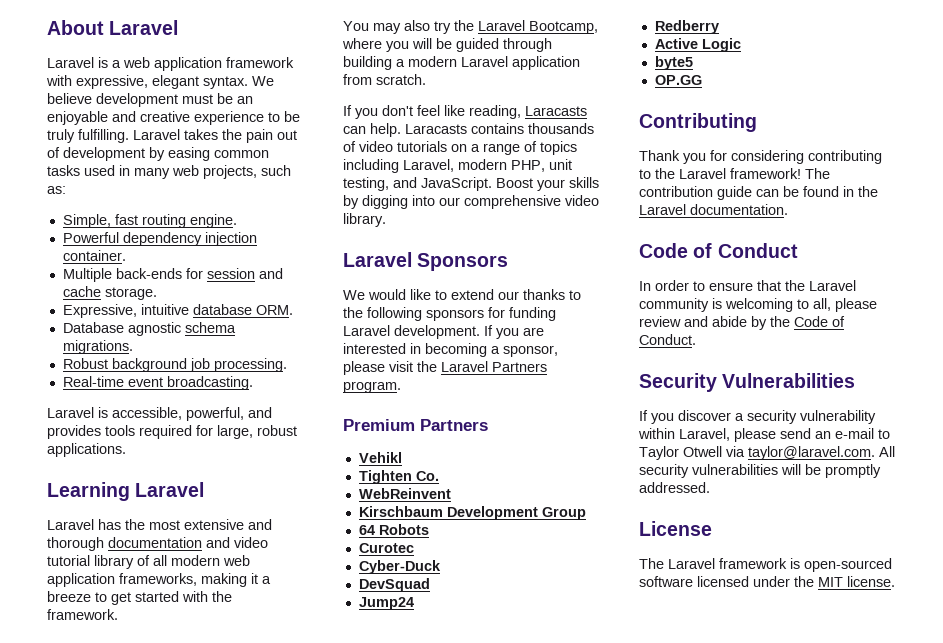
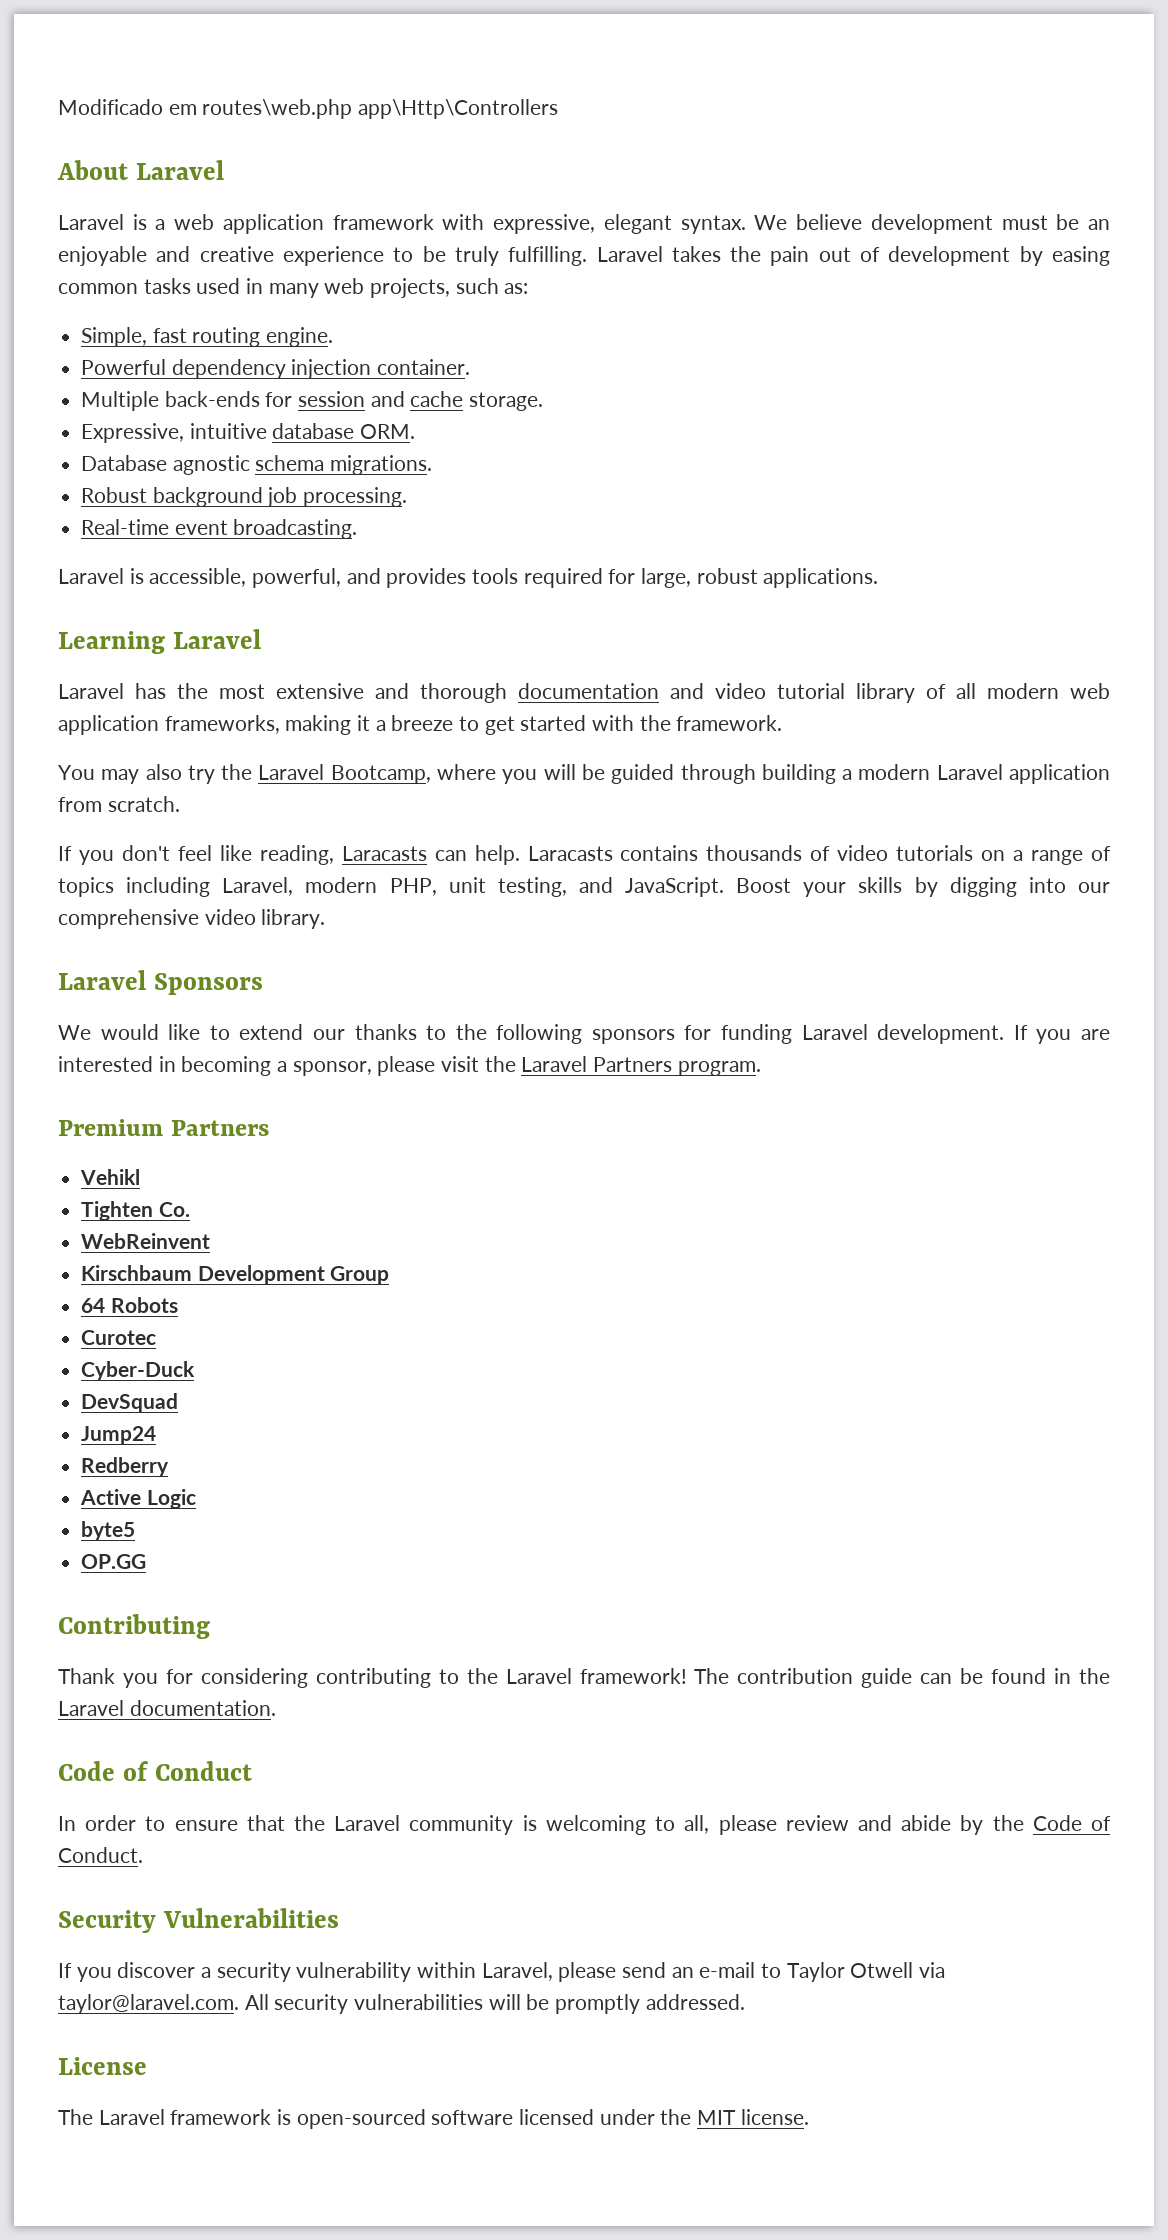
(47, 27) none -> [58,99,559,119] Modificado em routes\web.php app\Http\Controllers //

